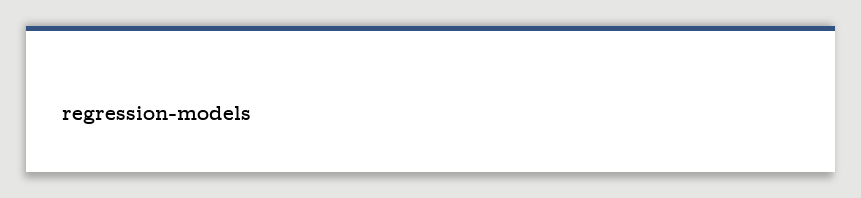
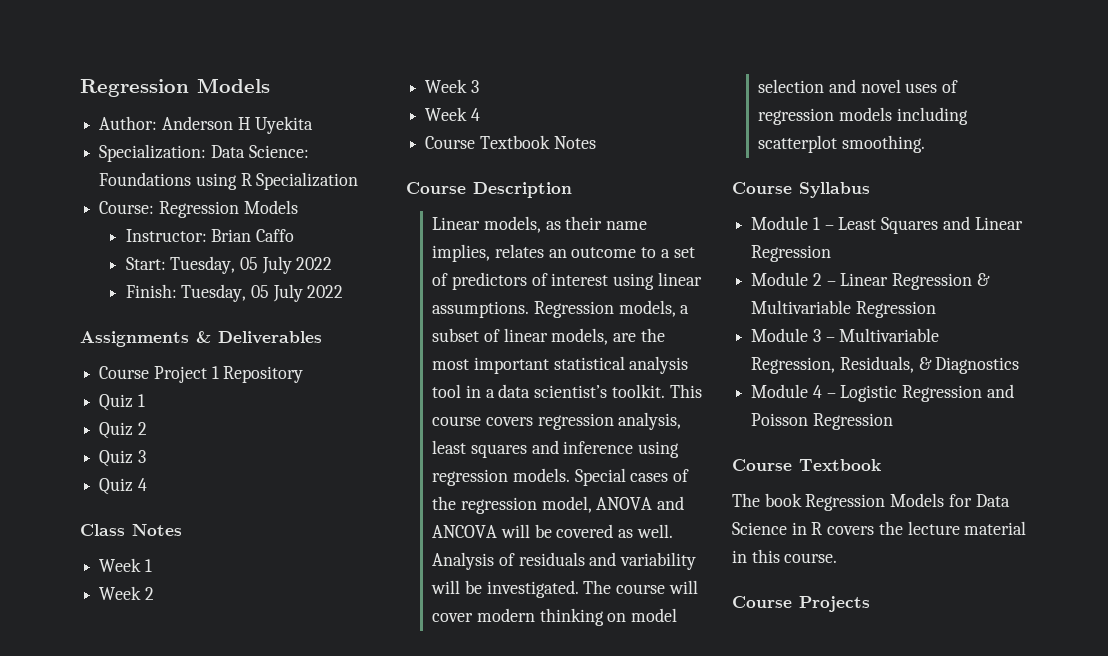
[62,106,251,124] regression-models -> [80,78,270,97] [99,116,314,134] [99,144,309,162] [99,172,359,190] [99,200,298,218] [125,229,294,242] [125,256,333,274] [125,284,344,302] [80,331,322,347] [99,366,304,383] [99,394,145,411] [99,422,147,439] [99,450,146,467] [99,478,147,495] [80,524,182,536] [99,558,152,572] [99,586,154,600] [425,79,479,93] [425,107,480,121] [425,135,596,149] [406,182,572,198] [432,216,648,233] [432,244,695,262] [432,272,702,290] [432,300,690,318] [432,328,665,345] [432,356,689,374] [432,384,702,398] [432,412,682,430] [432,440,680,458] [432,468,690,486] [432,496,685,514] [432,524,673,538] [432,552,697,570] [431,580,698,598] [432,608,678,626] [758,79,959,93] [758,107,968,125] [758,135,925,153] [732,182,870,198] [751,216,1023,234] [751,245,832,262] [751,272,990,290] [751,300,936,318] [751,328,940,342] [751,356,1020,374] [751,384,1014,402] [751,413,893,430] [732,459,881,471] [732,493,1010,511] [732,521,1027,535] [732,549,838,563] [732,596,870,612] Regression Models // Author: Anderson H Uyekita // Specialization: Data Science: Foundations using R Specialization // Course: Regression Models // Instructor: Brian Caffo // Start: Tuesday, 05 July 2022 // Finish: Tuesday, 05 July 2022 // Assignments & Deliverables // Course Project 1 Repository // Quiz 1 // Quiz 2 // Quiz 3 // Quiz 4 // Class Notes // Week 1 // Week 2 // Week 3 // Week 4 // Course Textbook Notes // Course Description // Linear models, as their name implies, relates an outcome to a set of predictors of interest using linear assumptions. Regression models, a subset of linear models, are the most important statistical analysis tool in a data scientist’s toolkit. This course covers regression analysis, least squares and inference using regression models. Special cases of the regression model, ANOVA and ANCOVA will be covered as well. Analysis of residuals and variability will be investigated. The course will cover modern thinking on model selection and novel uses of regression models including scatterplot smoothing. // Course Syllabus // Module 1 – Least Squares and Linear Regression // Module 2 – Linear Regression & Multivariable Regression // Module 3 – Multivariable Regression, Residuals, & Diagnostics // Module 4 – Logistic Regression and Poisson Regression // Course Textbook // The book Regression Models for Data Science in R covers the lecture material in this course. // Course Projects

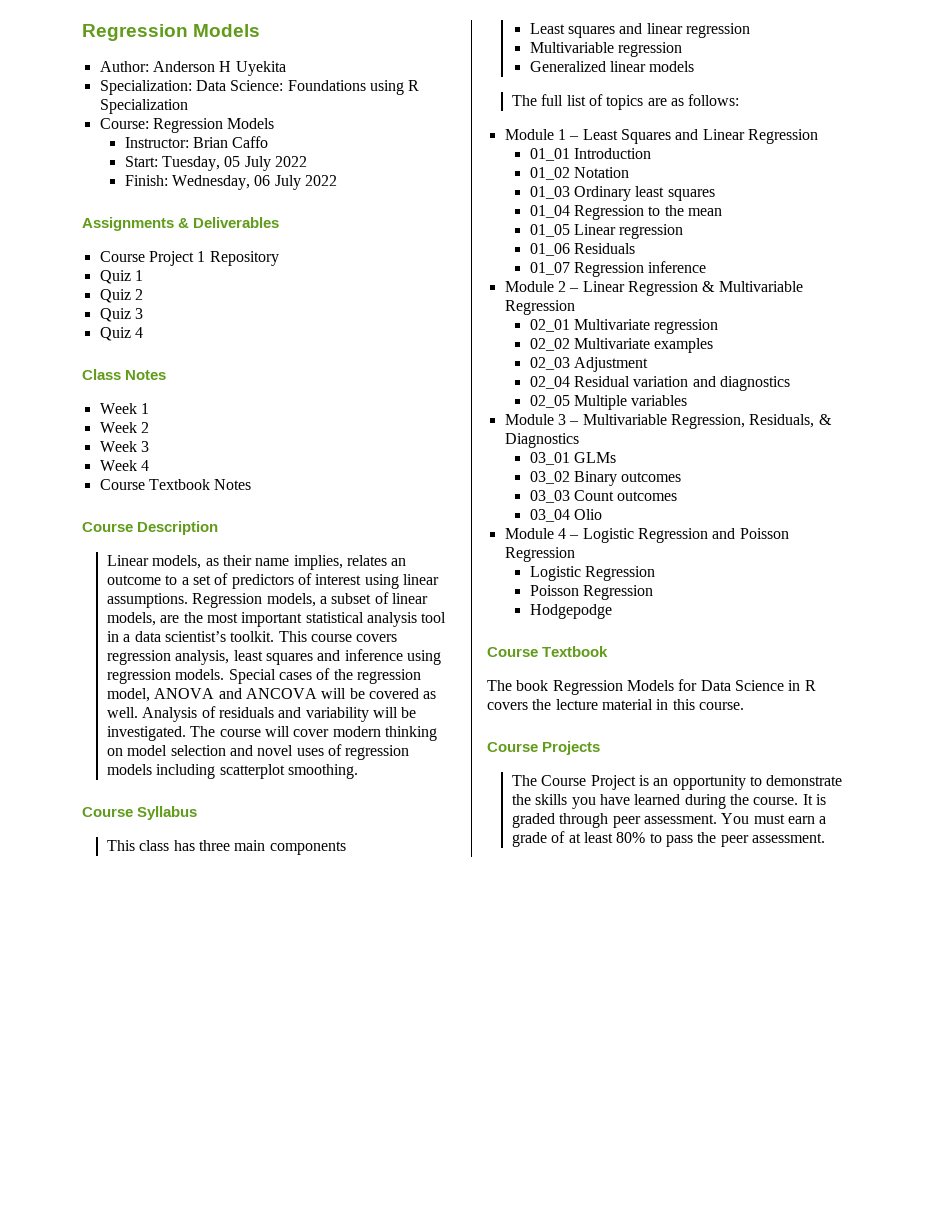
[181,284,269,302] Tuesday, 05 -> [171,175,271,190] Wednesday, 06
(870, 190) none -> [107,840,346,855] [529,23,750,38] [529,42,682,57] [529,61,695,72] [512,94,740,110] // This class has three main components // Least squares and linear regression // Multivariable regression // Generalized linear models // The full list of topics are as follows:
(832, 253) none -> [529,148,651,161] [529,167,629,180] [529,186,715,201] [529,205,722,220] [529,224,684,239] [529,243,635,256] [529,261,707,277] // 01_01 Introduction // 01_02 Notation // 01_03 Ordinary least squares // 01_04 Regression to the mean // 01_05 Linear regression // 01_06 Residuals // 01_07 Regression inference
(936, 309) none -> [529,319,719,334] [529,338,714,353] [529,357,648,372] [529,376,790,391] [529,395,688,410] // 02_01 Multivariate regression // 02_02 Multivariate examples // 02_03 Adjustment // 02_04 Residual variation and diagnostics // 02_05 Multiple variables
(1020, 365) none -> [529,452,616,465] [529,471,682,486] [529,490,678,503] [529,509,602,522] // 03_01 GLMs // 03_02 Binary outcomes // 03_03 Count outcomes // 03_04 Olio
(893, 421) none -> [529,566,655,581] [529,585,653,600] [529,604,612,619] // Logistic Regression // Poisson Regression // Hodgepodge
(870, 604) none -> [512,775,843,790] [512,794,826,809] [512,813,827,828] [512,831,825,847] // The Course Project is an opportunity to demonstrate the skills you have learned during the course. It is graded through peer assessment. You must earn a grade of at least 80% to pass the peer assessment.

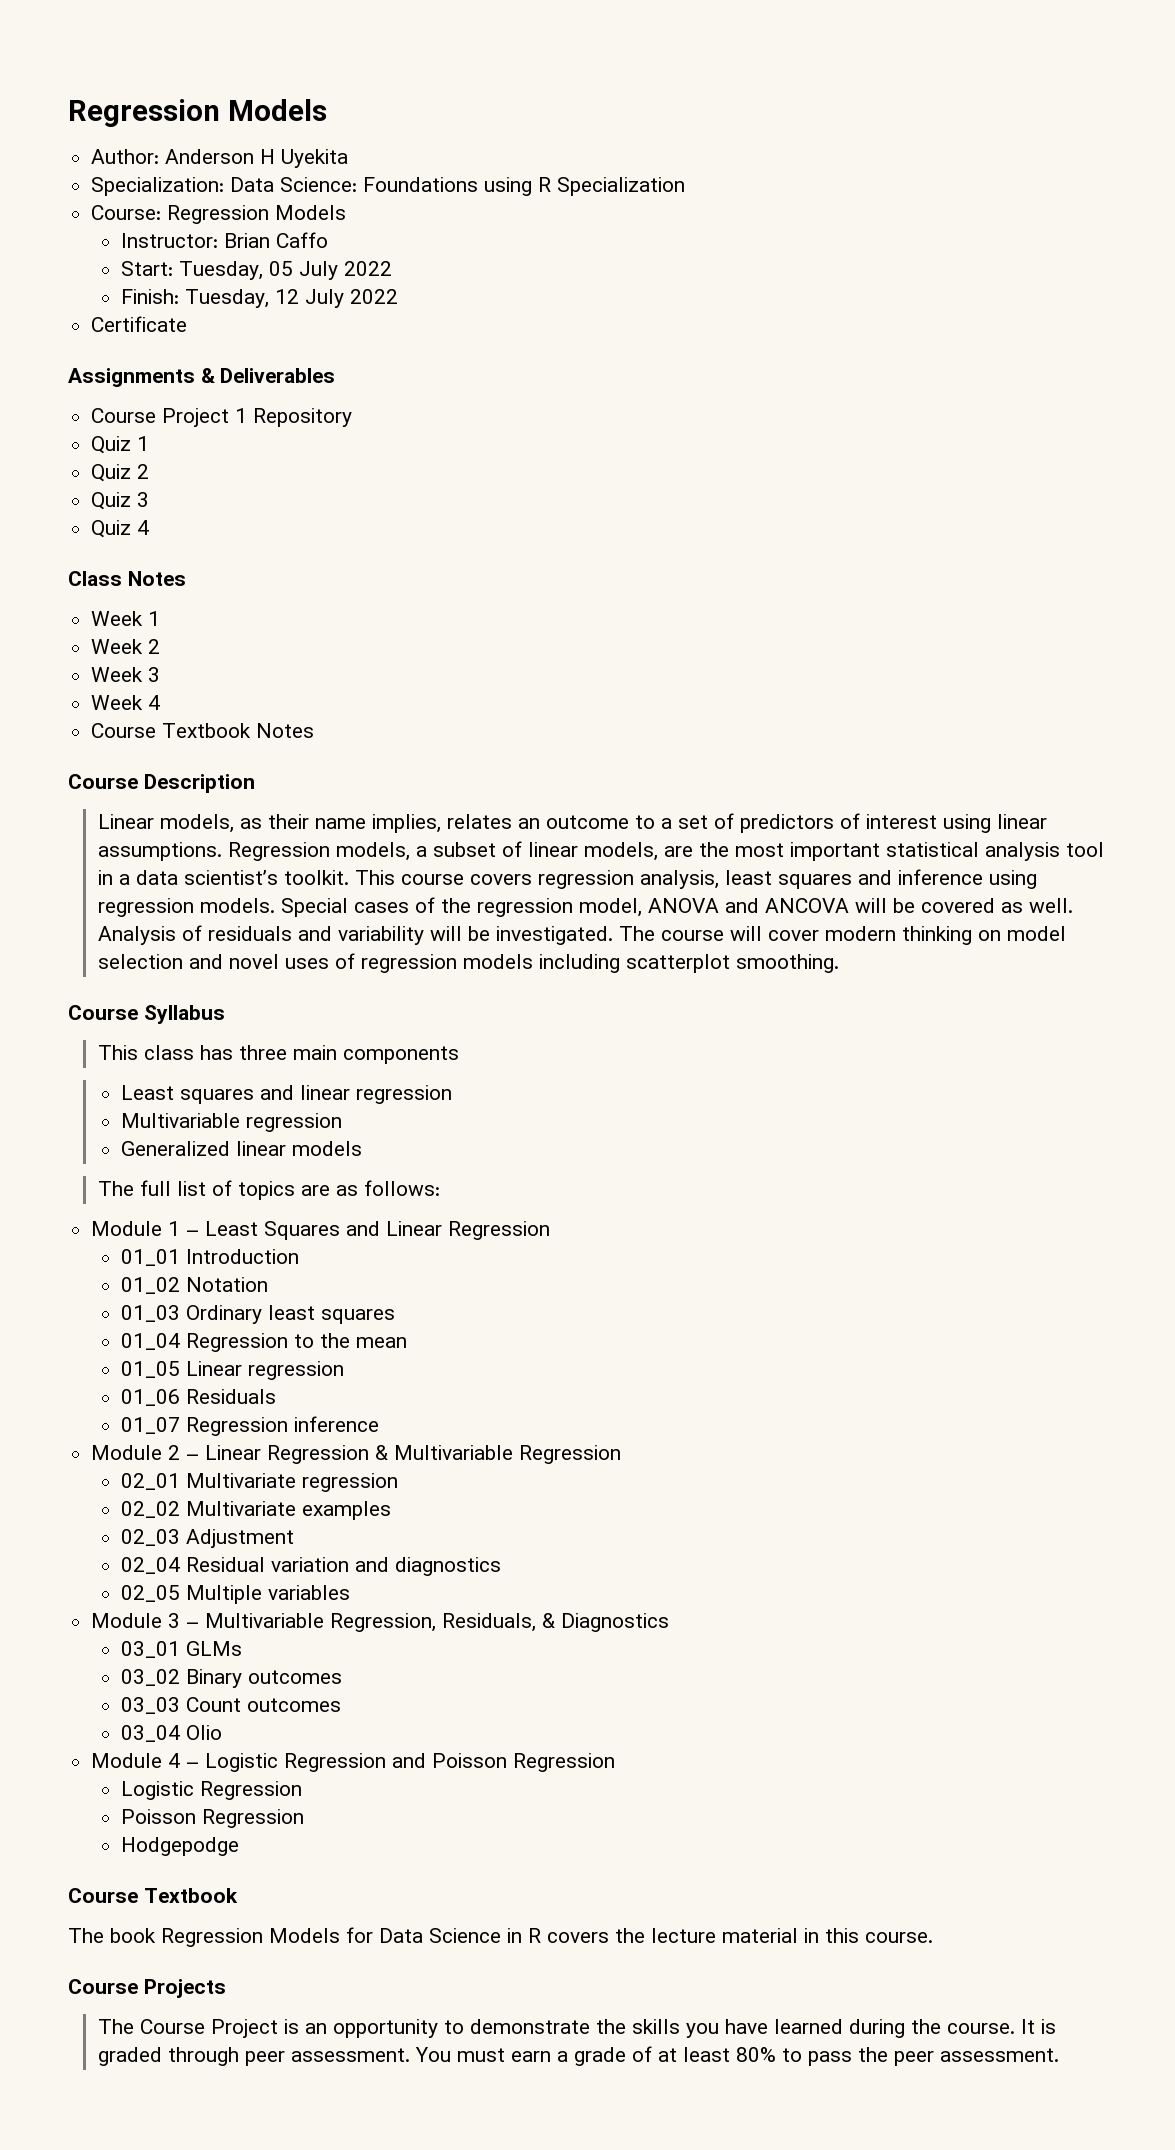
[171,175,337,190] Wednesday, 06 July 2022 -> [184,289,398,308] [91,316,188,332] Tuesday, 12 July 2022 // Certificate

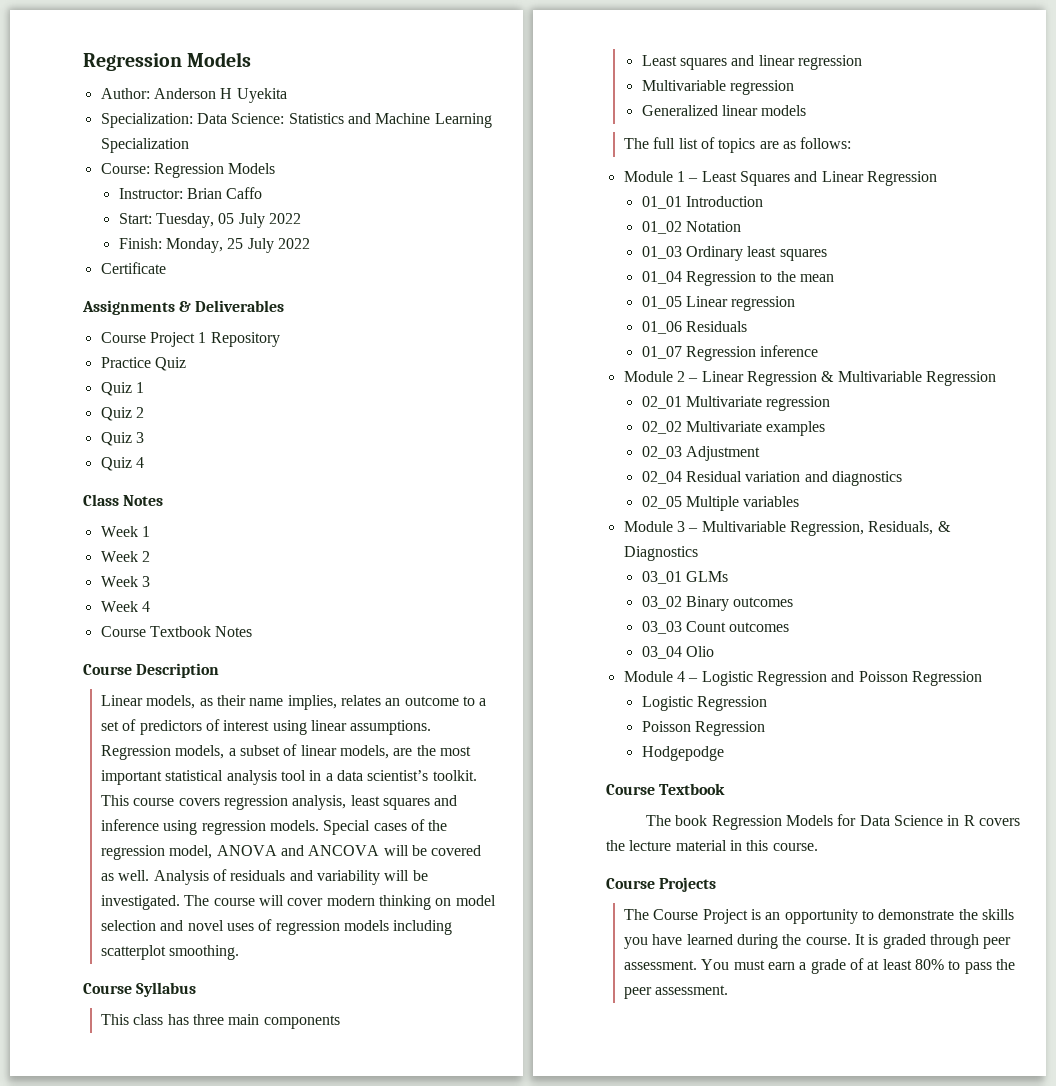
[363,177,552,196] Foundations using R -> [288,113,492,128] Statistics and Machine Learning
[184,289,299,308] Tuesday, 12 -> [165,238,244,253] Monday, 25
(353, 417) none -> [100,357,186,371] // Practice Quiz

